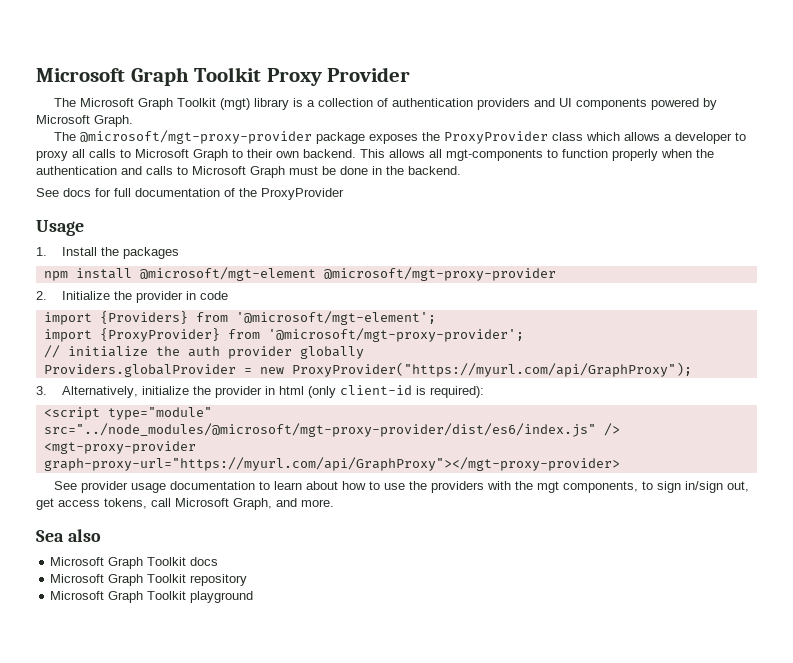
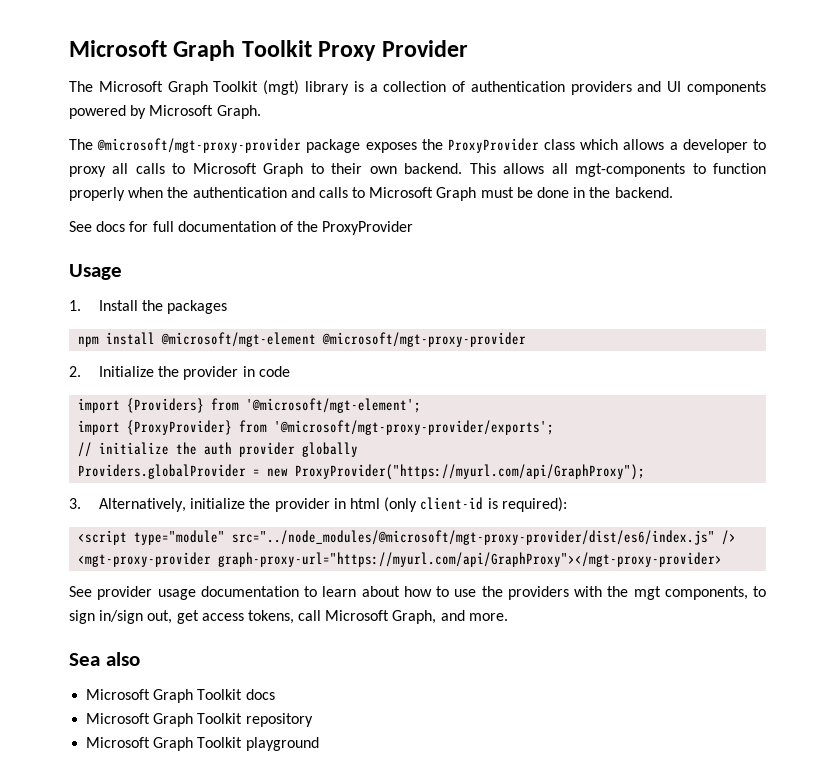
[267,328,524,342] '@microsoft/mgt-proxy-provider'; -> [274,420,555,435] '@microsoft/mgt-proxy-provider/exports';

